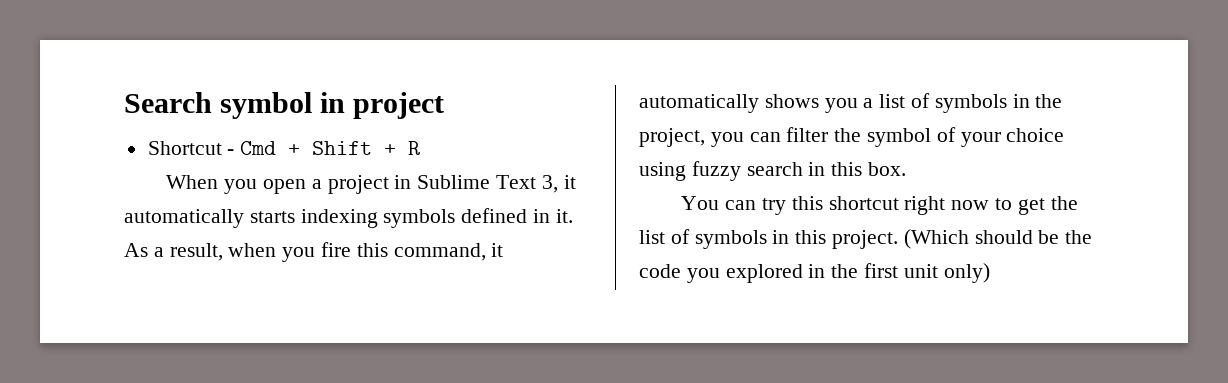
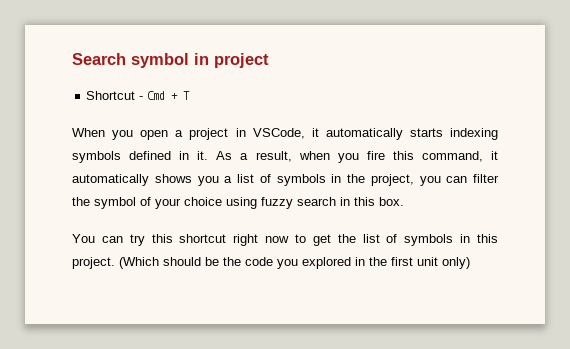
[312,141,421,155] Shift + R -> [183,91,191,100] T
[417,175,558,193] Sublime Text 3, -> [252,128,305,139] VSCode,

